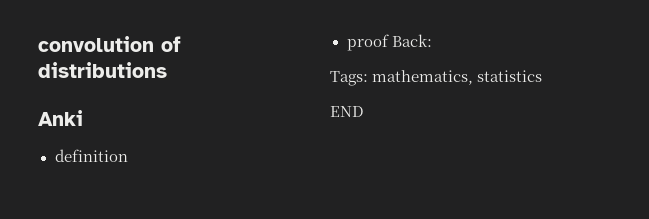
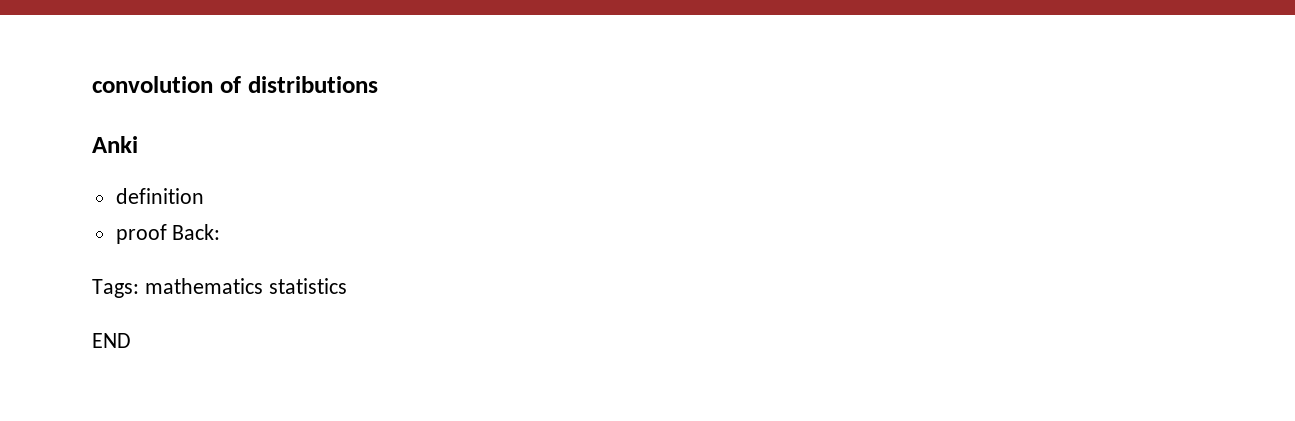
[372,70,474,85] mathematics, -> [144,278,263,294] mathematics

